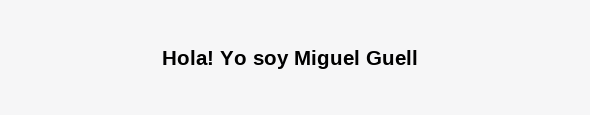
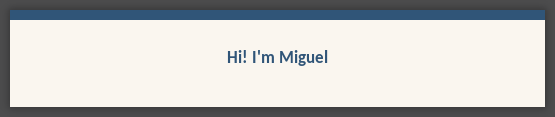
[161,50,418,69] Hola! Yo soy Miguel Guell -> [226,50,329,66] Hi! I'm Miguel

